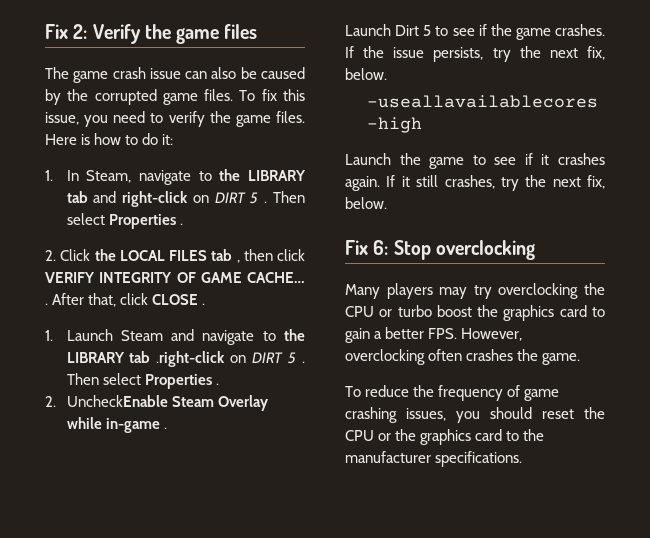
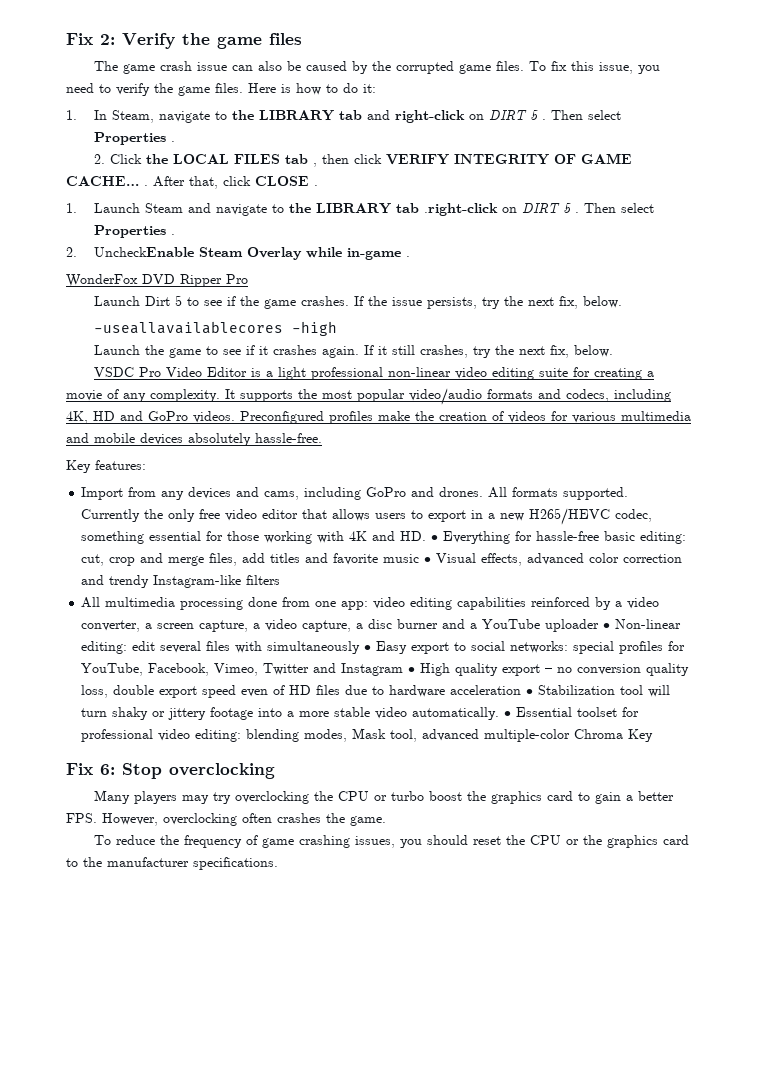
(167, 428) none -> [66,274,248,287] // WonderFox DVD Ripper Pro
(387, 203) none -> [93,367,654,380] [66,388,671,405] [66,411,691,424] [66,433,322,446] [66,460,146,473] [81,487,629,500] [81,508,653,525] [81,531,687,544] [81,553,683,566] [81,575,281,588] [81,597,660,610] [81,619,682,632] [81,641,686,654] [81,663,690,676] [81,685,671,698] [81,707,640,720] [81,728,654,742] // VSDC Pro Video Editor is a light professional non-linear video editing suite for creating a movie of any complexity. It supports the most popular video/audio formats and codecs, including 4K, HD and GoPro videos. Preconfigured profiles make the creation of videos for various multimedia and mobile devices absolutely hassle-free. // Key features: // Import from any devices and cams, including GoPro and drones. All formats supported. Сurrently the only free video editor that allows users to export in a new H265/HEVC codec, something essential for those working with 4K and HD. • Everything for hassle-free basic editing: cut, crop and merge files, add titles and favorite music • Visual effects, advanced color correction and trendy Instagram-like filters // All multimedia processing done from one app: video editing capabilities reinforced by a video converter, a screen capture, a video capture, a disc burner and a YouTube uploader • Non-linear editing: edit several files with simultaneously • Easy export to social networks: special profiles for YouTube, Facebook, Vimeo, Twitter and Instagram • High quality export – no conversion quality loss, double export speed even of HD files due to hardware acceleration • Stabilization tool will turn shaky or jittery footage into a more stable video automatically. • Essential toolset for professional video editing: blending modes, Mask tool, advanced multiple-color Chroma Key

